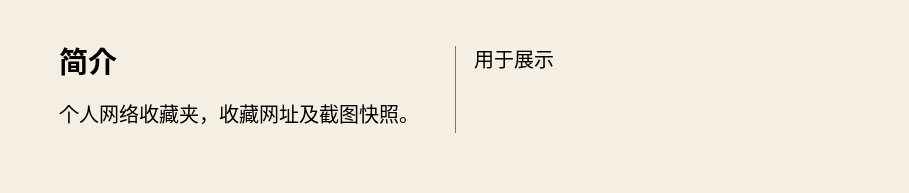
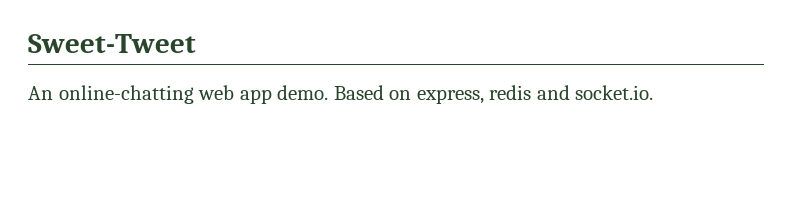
[59,47,117,76] [59,104,419,125] [474,50,554,69] 简介 // 个人网络收藏夹，收藏网址及截图快照。用于展示 -> [28,34,196,53] [28,85,654,104] Sweet-Tweet // An online-chatting web app demo. Based on express, redis and socket.io.

